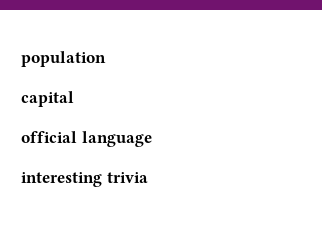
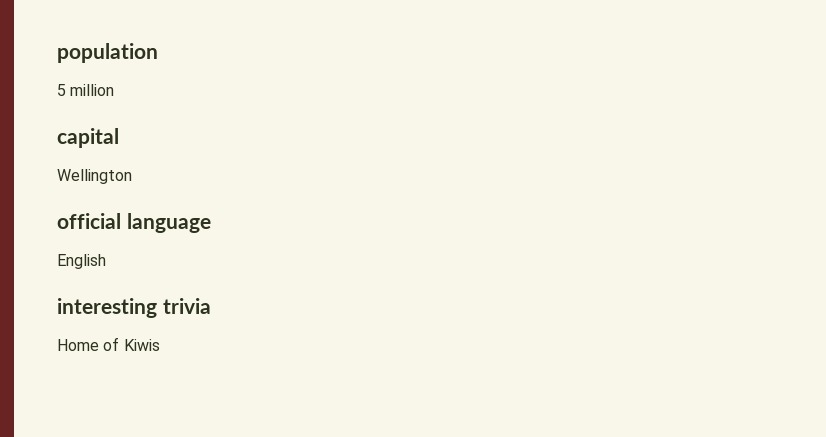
(106, 59) none -> [57,84,115,96] // 5 million
(74, 99) none -> [57,169,132,184] // Wellington
(152, 139) none -> [57,254,106,269] // English
(148, 177) none -> [57,337,160,351] // Home of Kiwis

